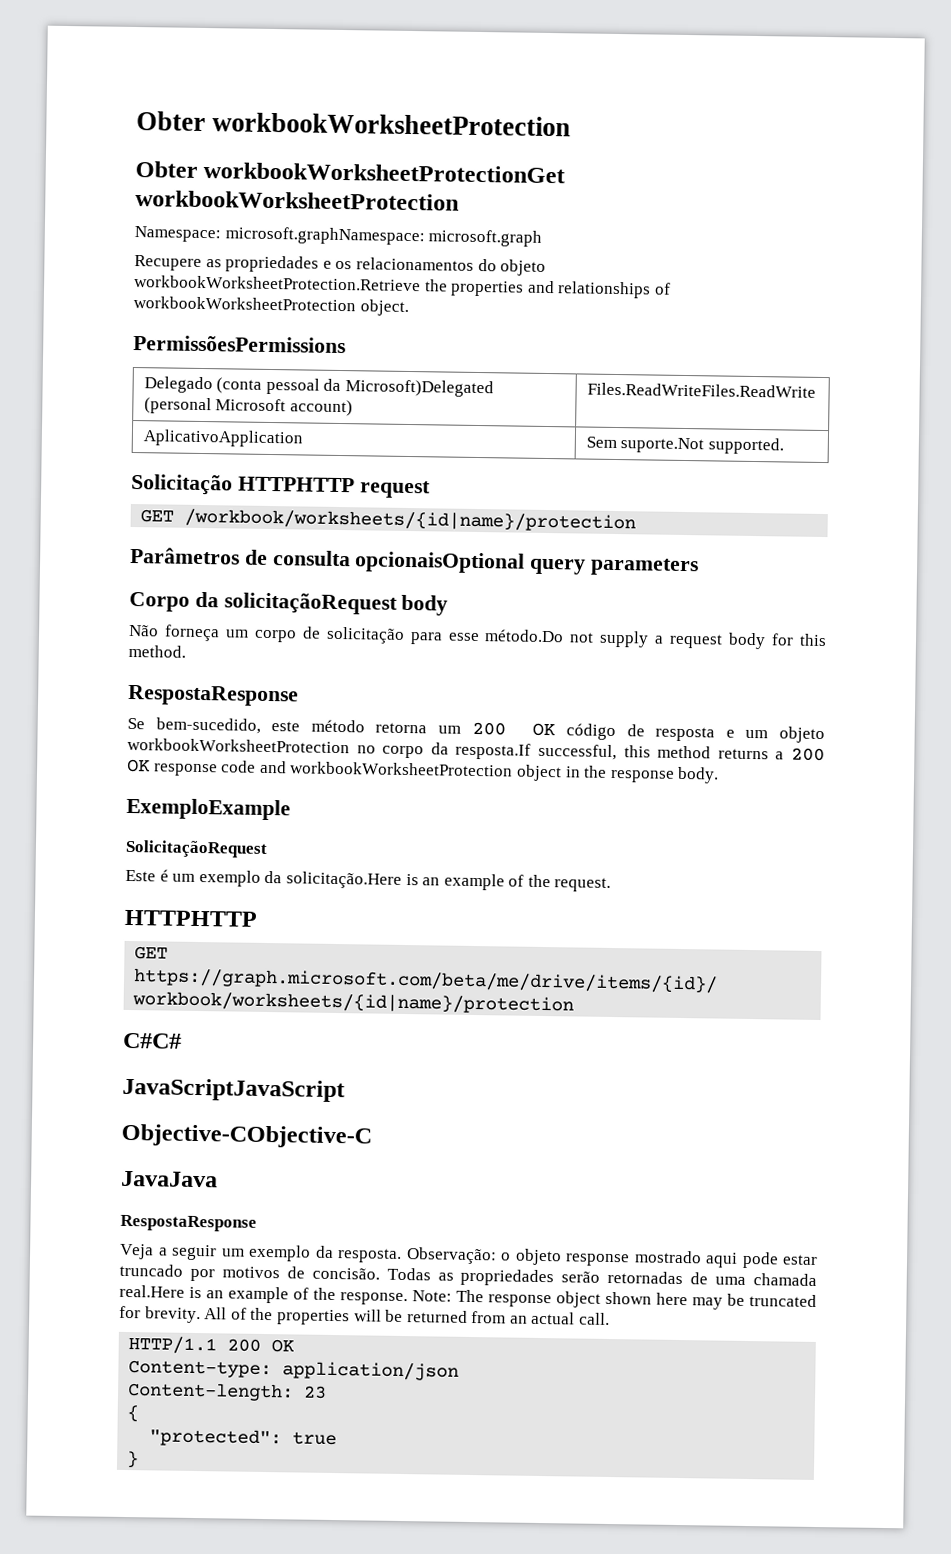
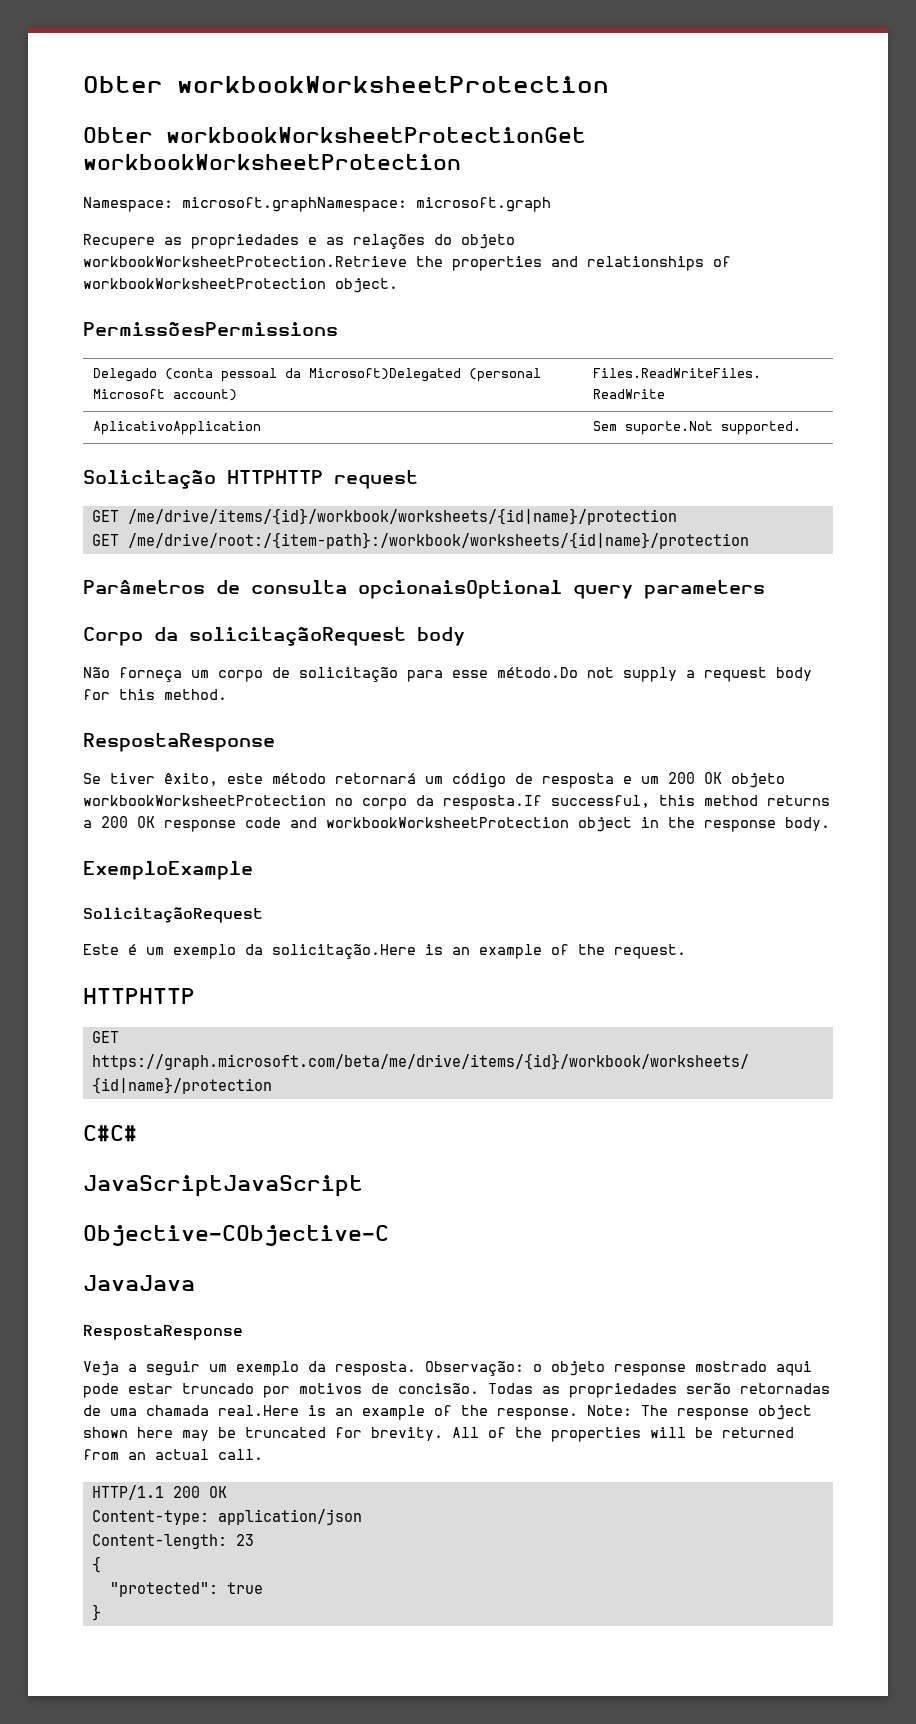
[335,257,474,271] os relacionamentos -> [326,234,425,249] as relações
[184,508,637,533] /workbook/worksheets/{id|name}/protection -> [127,508,677,525] [91,532,749,549] /me/drive/items/{id}/workbook/worksheets/{id|name}/protection // GET /me/drive/root:/{item-path}:/workbook/worksheets/{id|name}/protection
[155,717,557,737] bem-sucedido, este método retorna um 200 OK -> [110,773,443,786] tiver êxito, este método retornará um
(769, 734) none -> [668,772,722,784] 200 OK

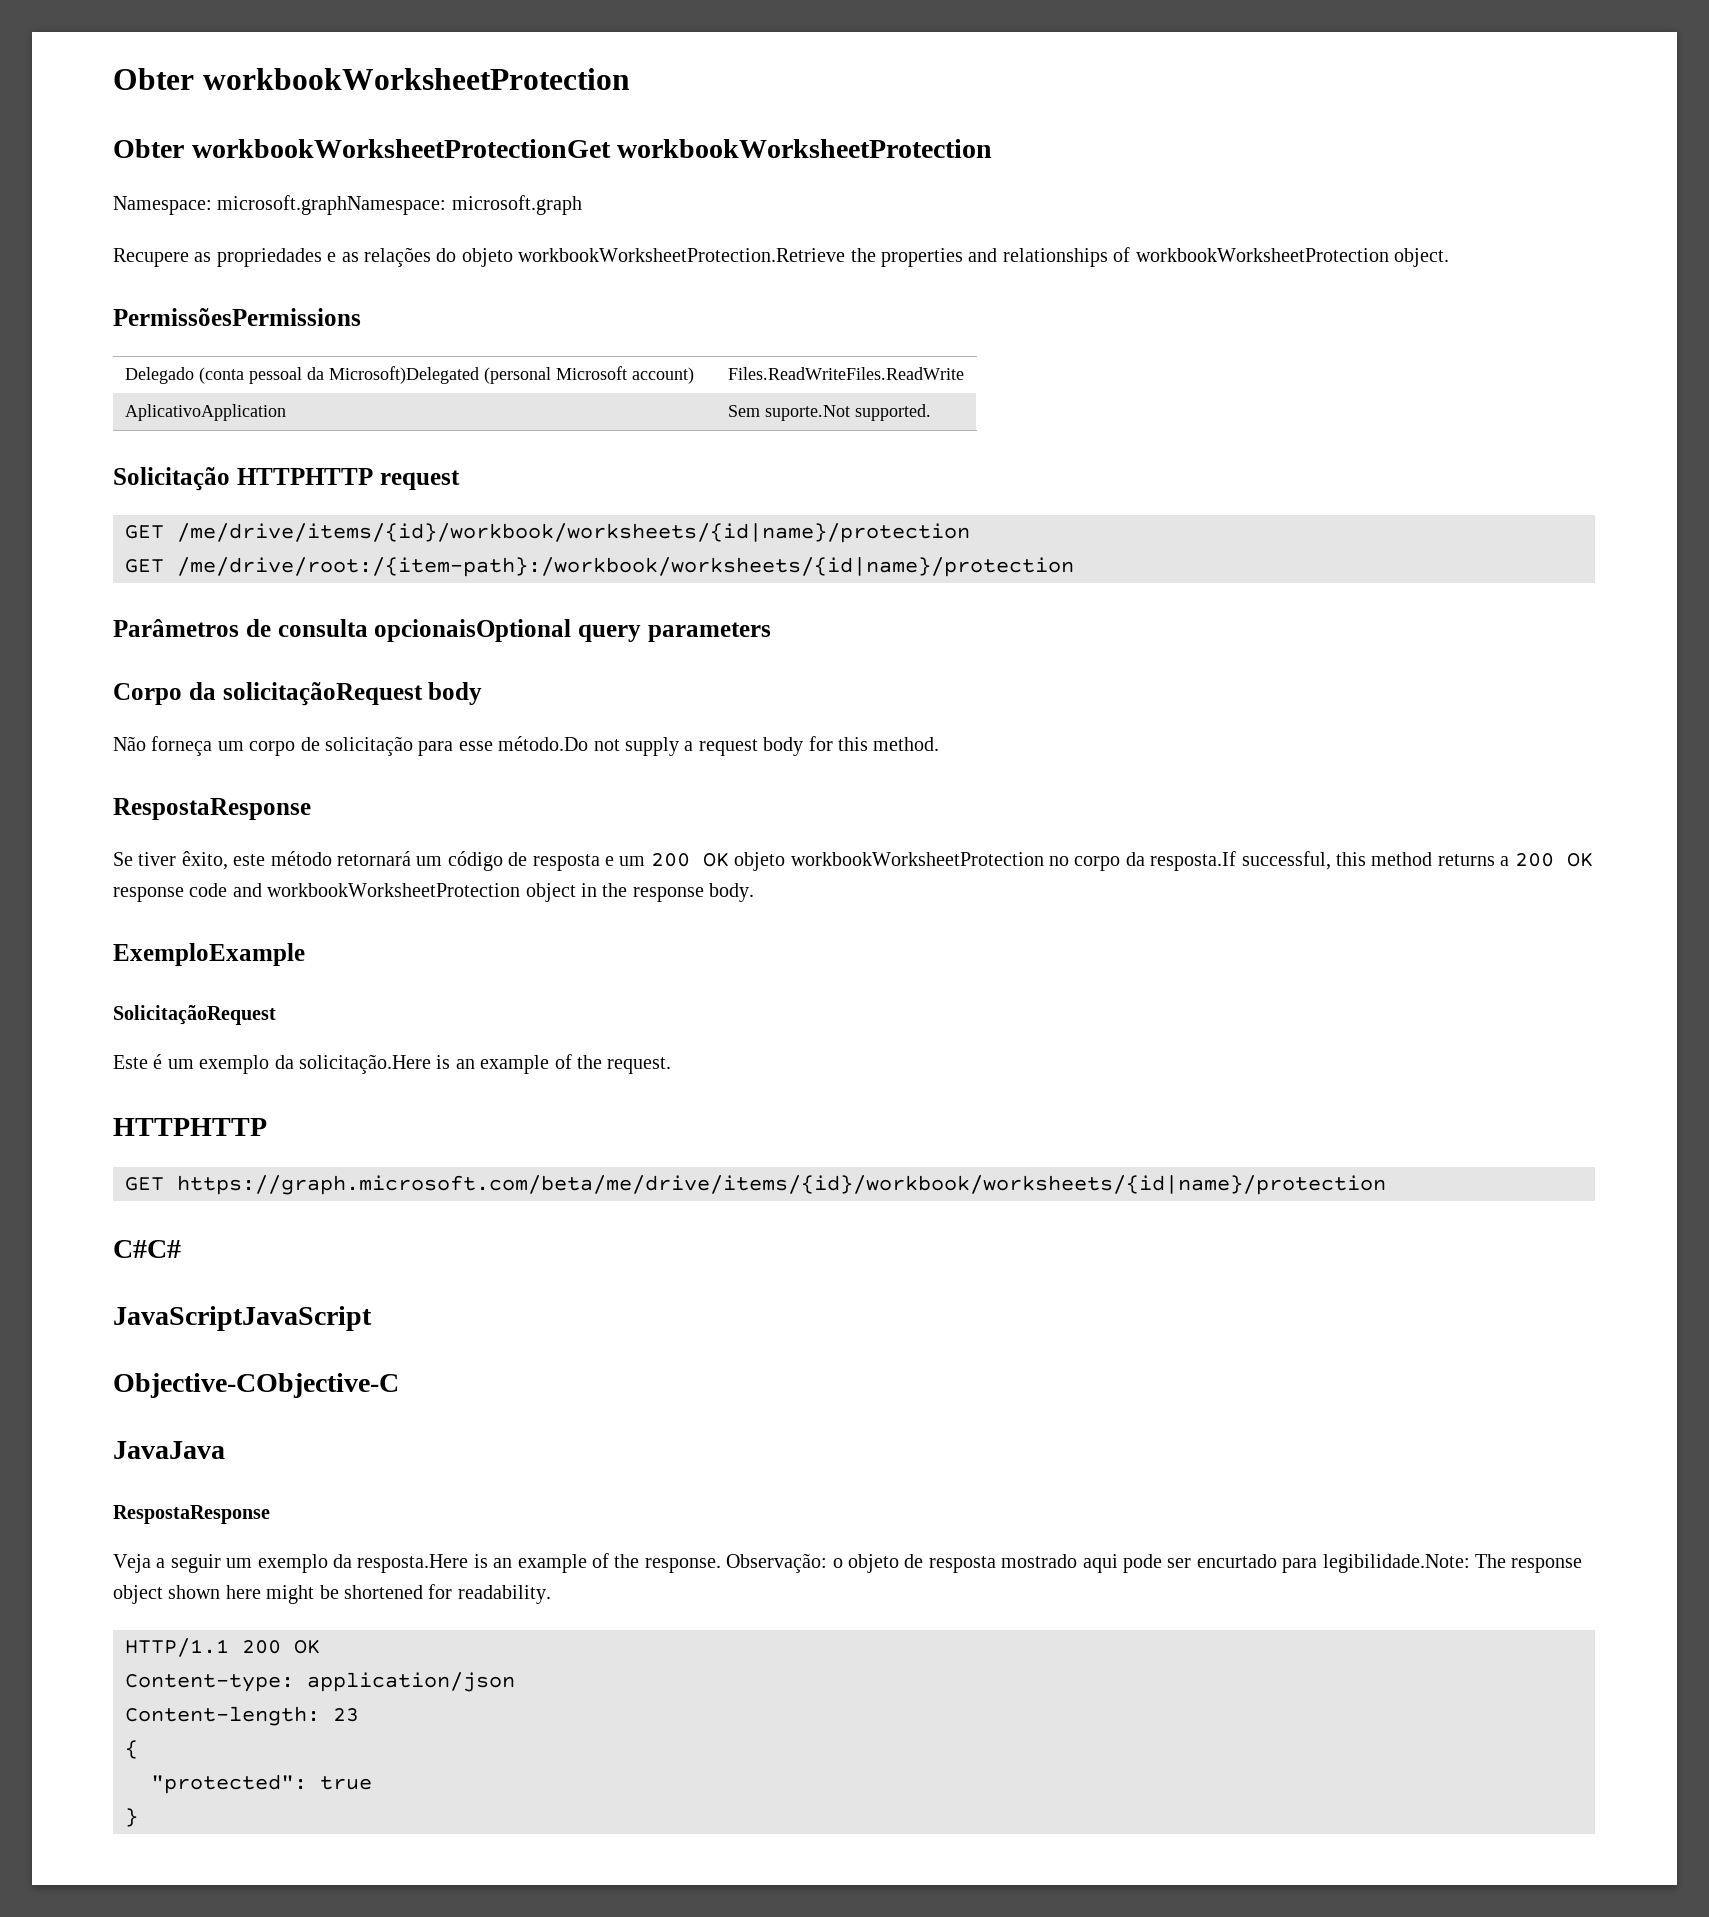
[335,1361,812,1376] [83,1383,830,1398] [83,1405,299,1416] resposta. Observação: o objeto response mostrado aqui pode estar truncado por motivos de concisão. Todas as propriedades serão retornadas de uma chamada real.Here -> [357,1554,469,1573] resposta.Here
[587,1405,632,1416] Note: -> [726,1553,1470,1573] Observação: o objeto de resposta mostrado aqui pode ser encurtado para legibilidade.Note:
[182,1427,794,1442] [83,1449,263,1460] may be truncated for brevity. All of the properties will be returned from an actual call. -> [266,1584,551,1604] might be shortened for readability.

